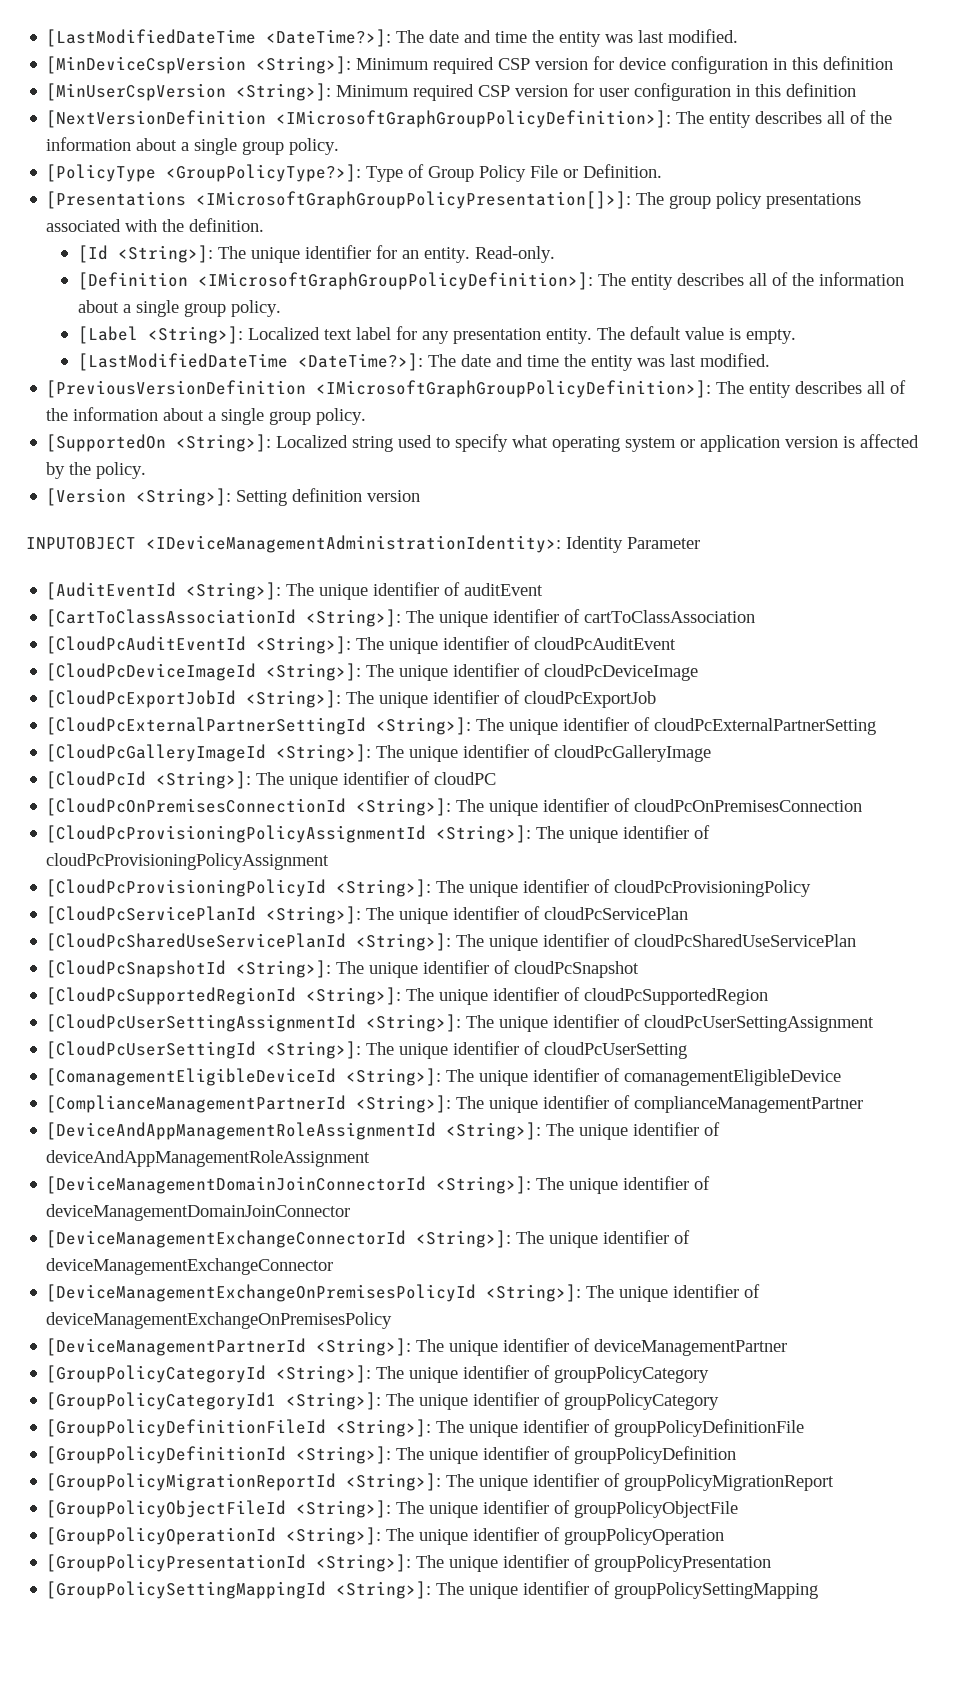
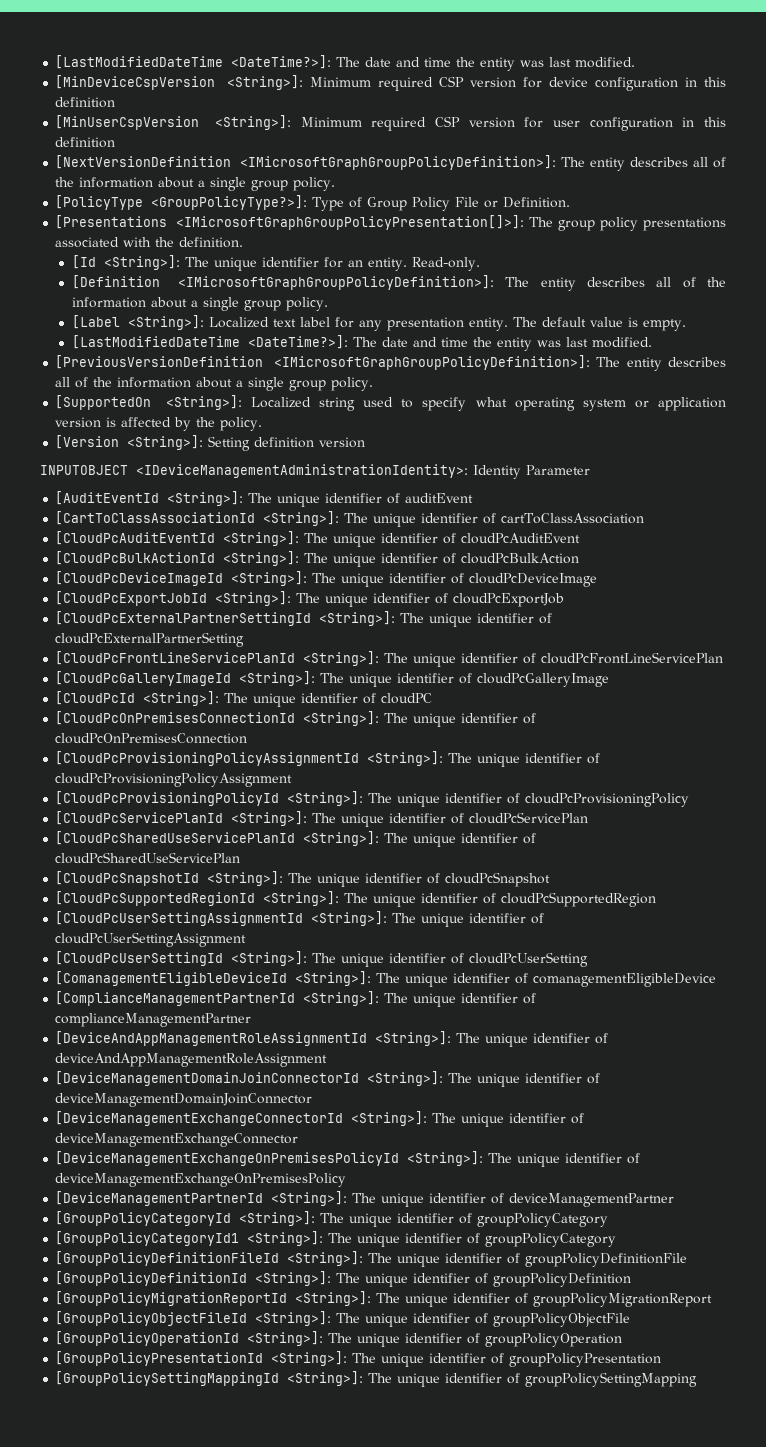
(677, 643) none -> [55,551,580,567] // [CloudPcBulkActionId <String>]: The unique identifier of cloudPcBulkAction
(877, 726) none -> [55,651,724,667] // [CloudPcFrontLineServicePlanId <String>]: The unique identifier of cloudPcFrontLineServicePlan

